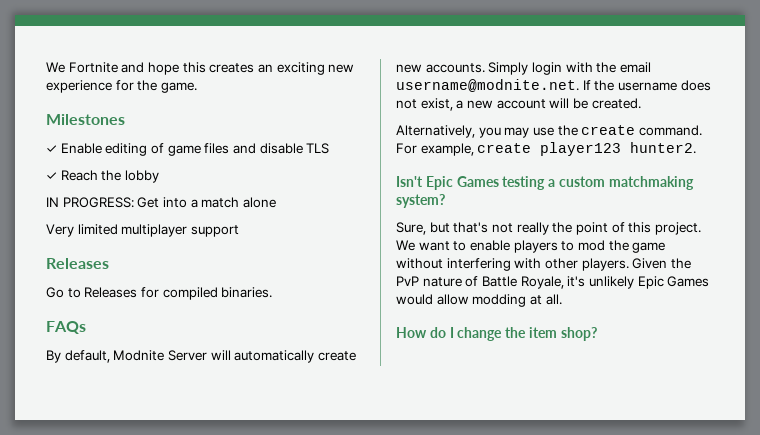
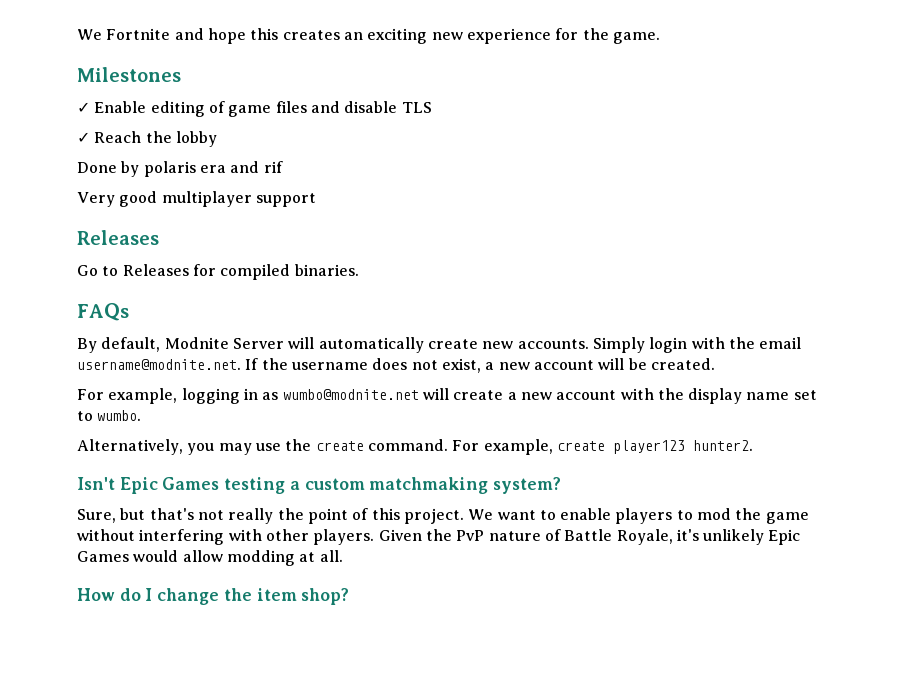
[46,197,276,208] IN PROGRESS: Get into a match alone -> [77,161,283,177] Done by polaris era and rif
[77,224,118,235] limited -> [119,191,158,207] good
(641, 103) none -> [77,388,817,404] [77,410,142,421] // For example, logging in as wumbo@modnite.net will create a new account with the display name set to wumbo.

